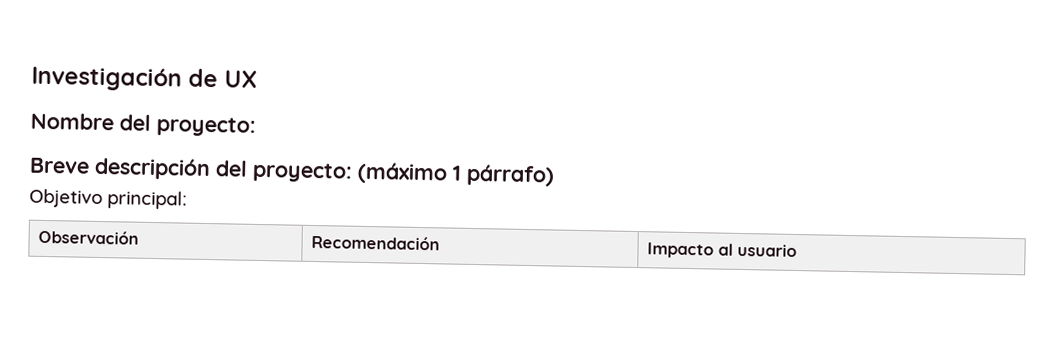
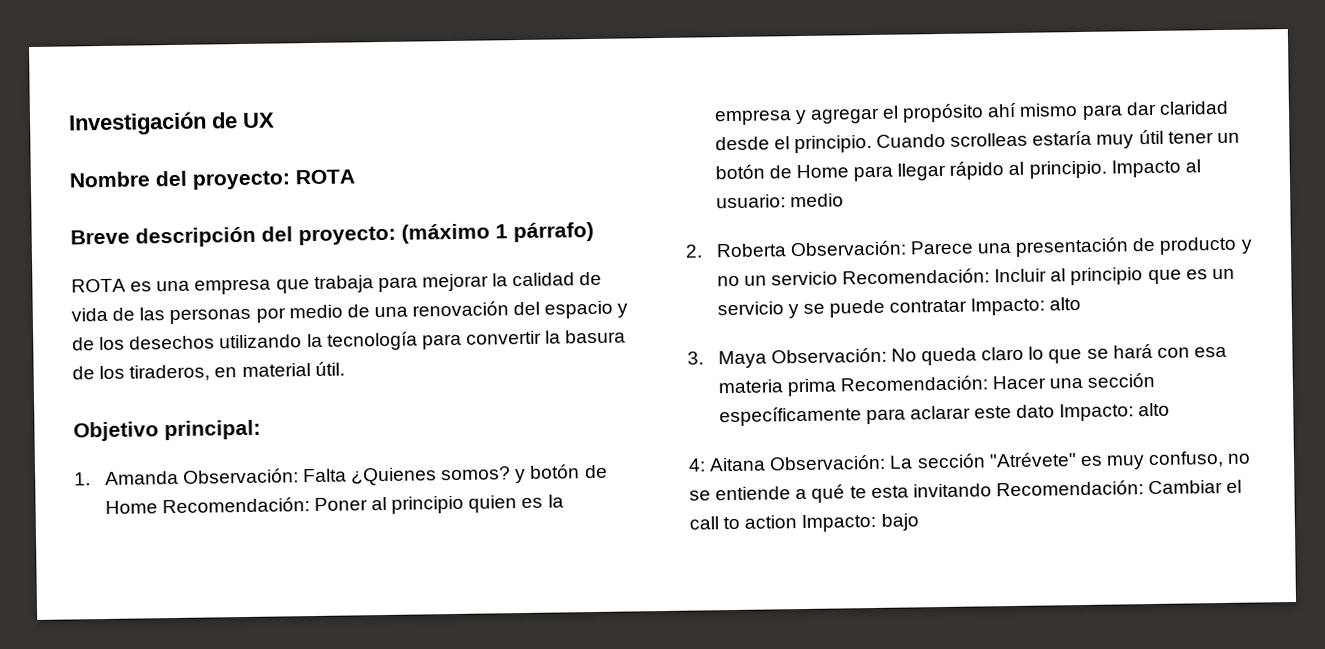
(256, 126) none -> [295,169,355,185] ROTA
[29,188,187,210] [38,229,140,245] [311,234,441,251] [647,242,798,259] Objetivo principal: // Observación | Recomendación | Impacto al usuario -> [71,271,603,295] [71,300,629,325] [72,329,627,351] [72,361,345,382] [73,419,261,442] [74,464,608,486] [104,494,564,515] [713,100,1229,126] [714,129,1240,154] [714,159,1201,182] [715,193,844,209] [685,236,1253,258] [716,267,1235,287] [716,296,1082,319] [687,343,1228,369] [717,372,1156,397] [718,402,1171,427] [688,450,1252,472] [689,479,1243,503] [689,513,919,533] ROTA es una empresa que trabaja para mejorar la calidad de vida de las personas por medio de una renovación del espacio y de los desechos utilizando la tecnología para convertir la basura de los tiraderos, en material útil. // Objetivo principal: // 1. Amanda Observación: Falta ¿Quienes somos? y botón de Home Recomendación: Poner al principio quien es la empresa y agregar el propósito ahí mismo para dar claridad desde el principio. Cuando scrolleas estaría muy útil tener un botón de Home para llegar rápido al principio. Impacto al usuario: medio // 2. Roberta Observación: Parece una presentación de producto y no un servicio Recomendación: Incluir al principio que es un servicio y se puede contratar Impacto: alto // 3. Maya Observación: No queda claro lo que se hará con esa materia prima Recomendación: Hacer una sección específicamente para aclarar este dato Impacto: alto // 4: Aitana Observación: La sección "Atrévete" es muy confuso, no se entiende a qué te esta invitando Recomendación: Cambiar el call to action Impacto: bajo

